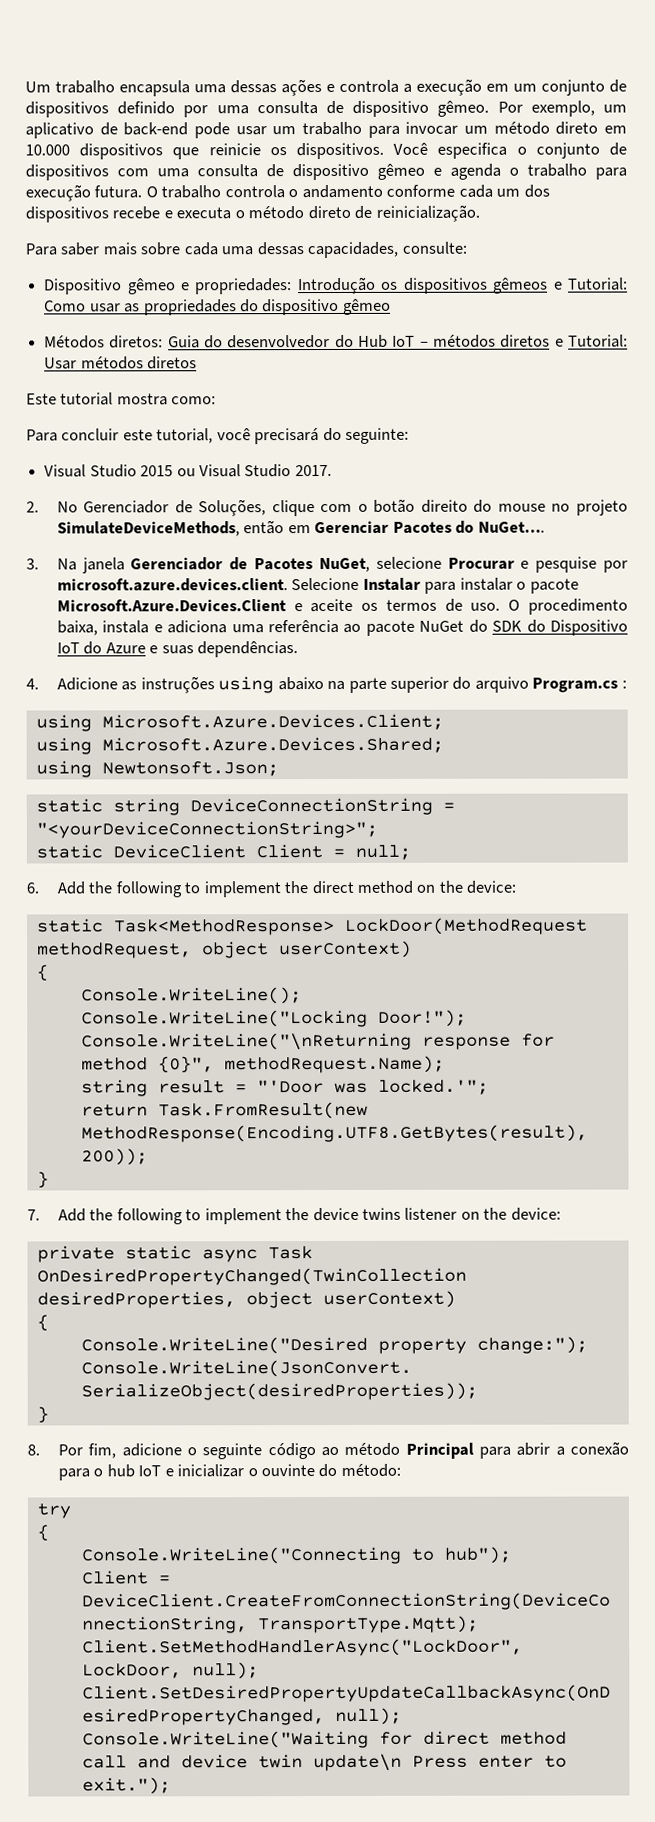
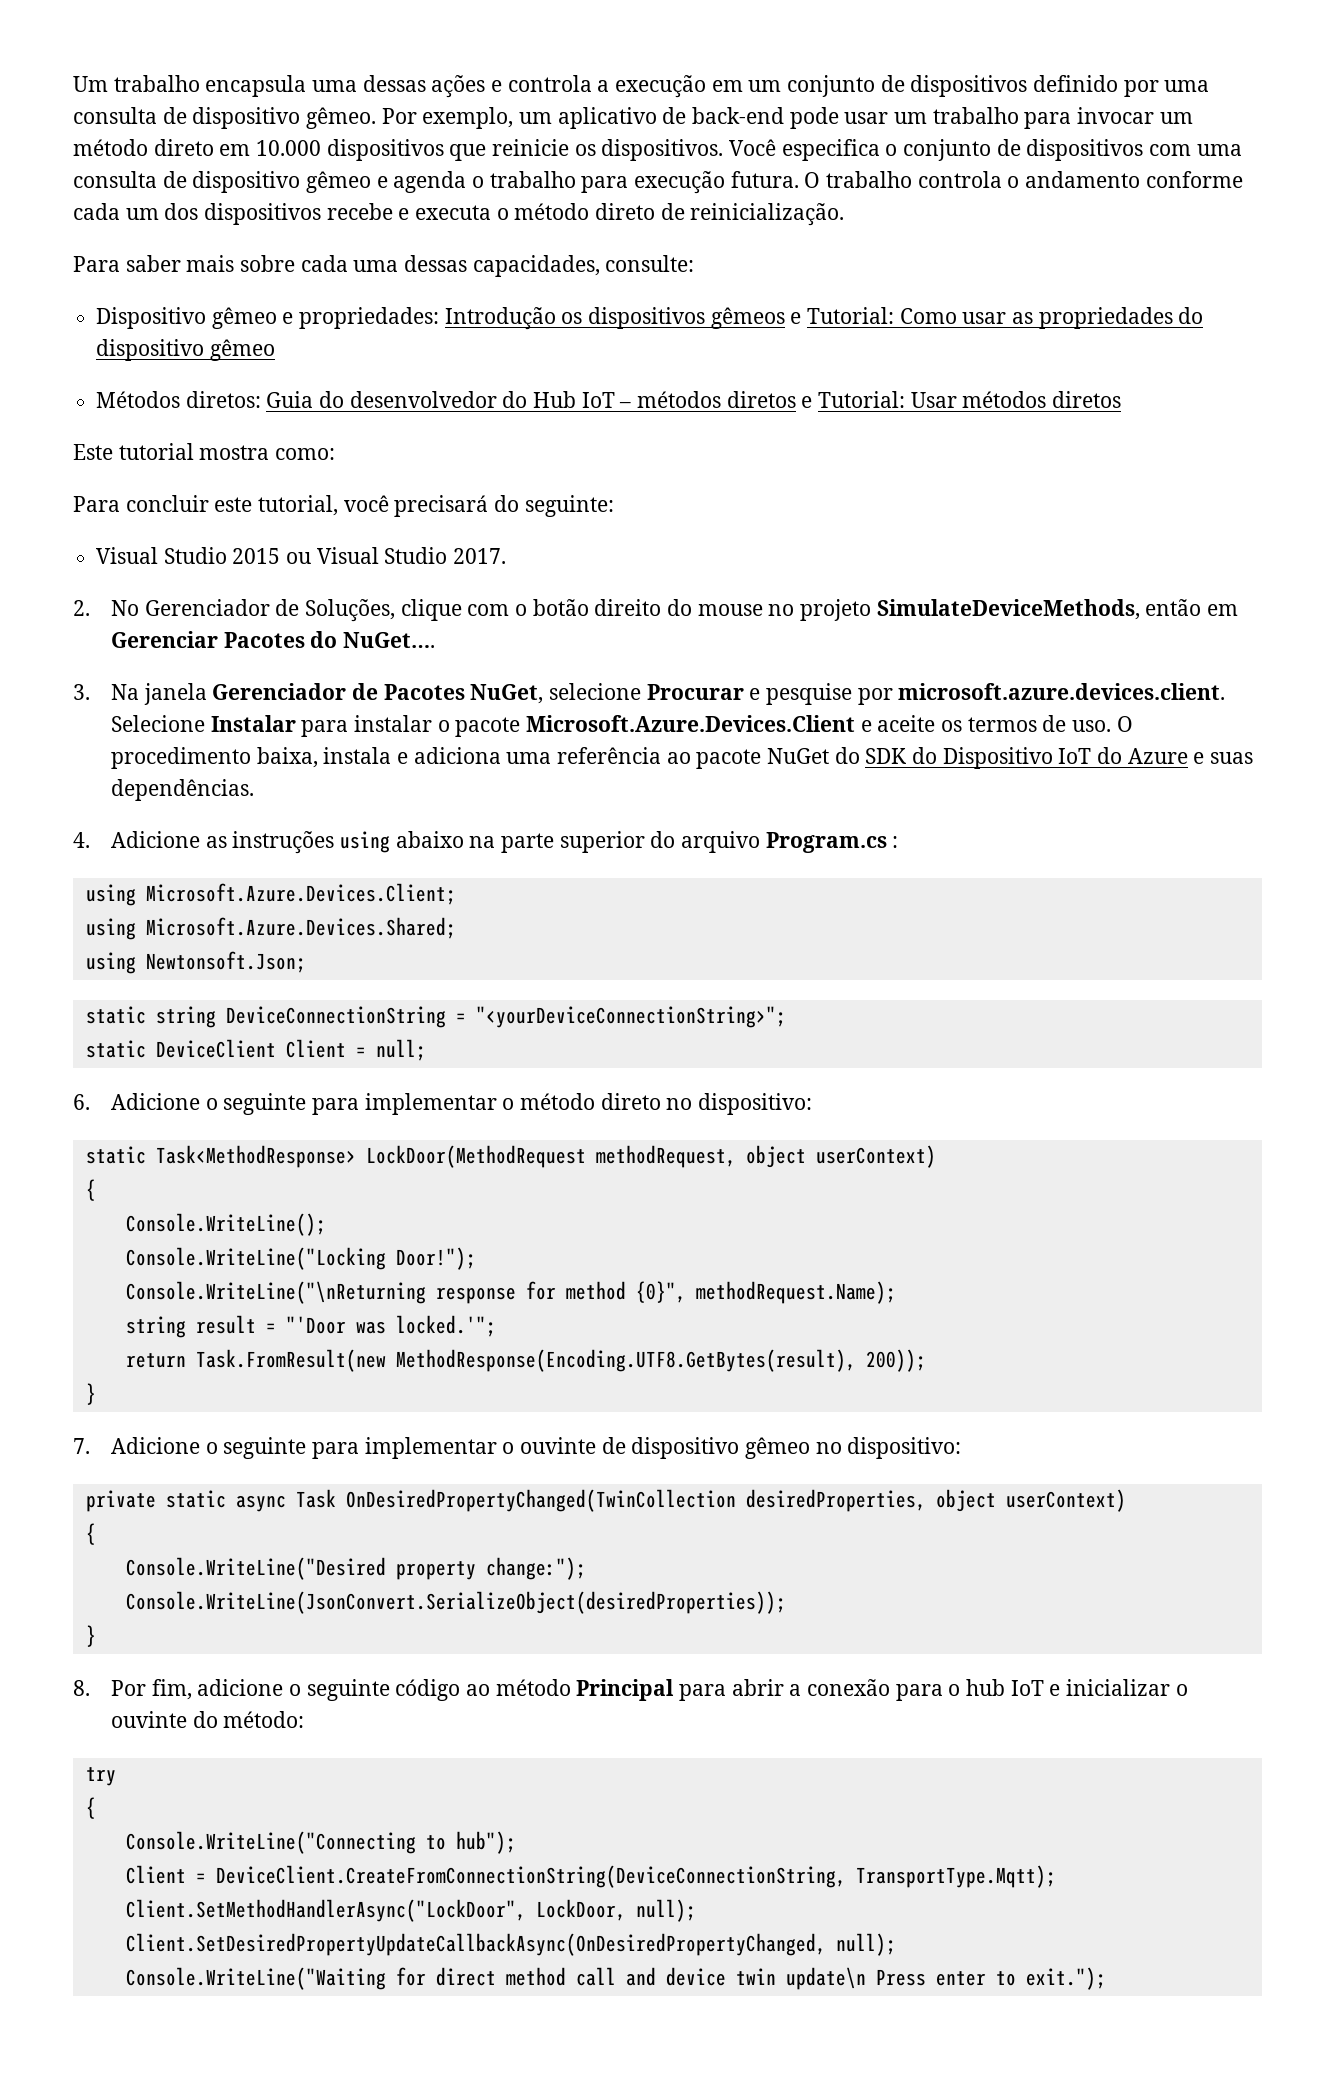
[56,880,517,898] Add the following to implement the direct method on the device: -> [110,1093,813,1115] Adicione o seguinte para implementar o método direto no dispositivo:
[57,1207,561,1225] Add the following to implement the device twins listener on the device: -> [110,1437,962,1459] Adicione o seguinte para implementar o ouvinte de dispositivo gêmeo no dispositivo:

